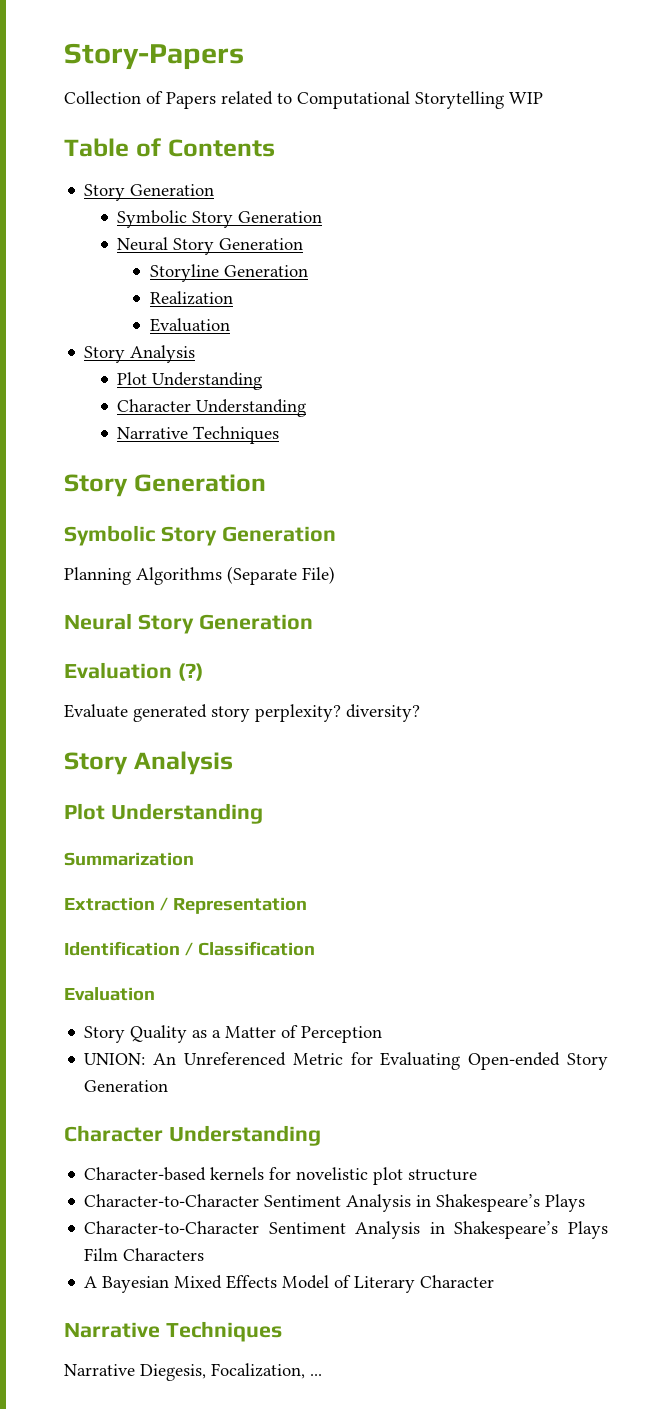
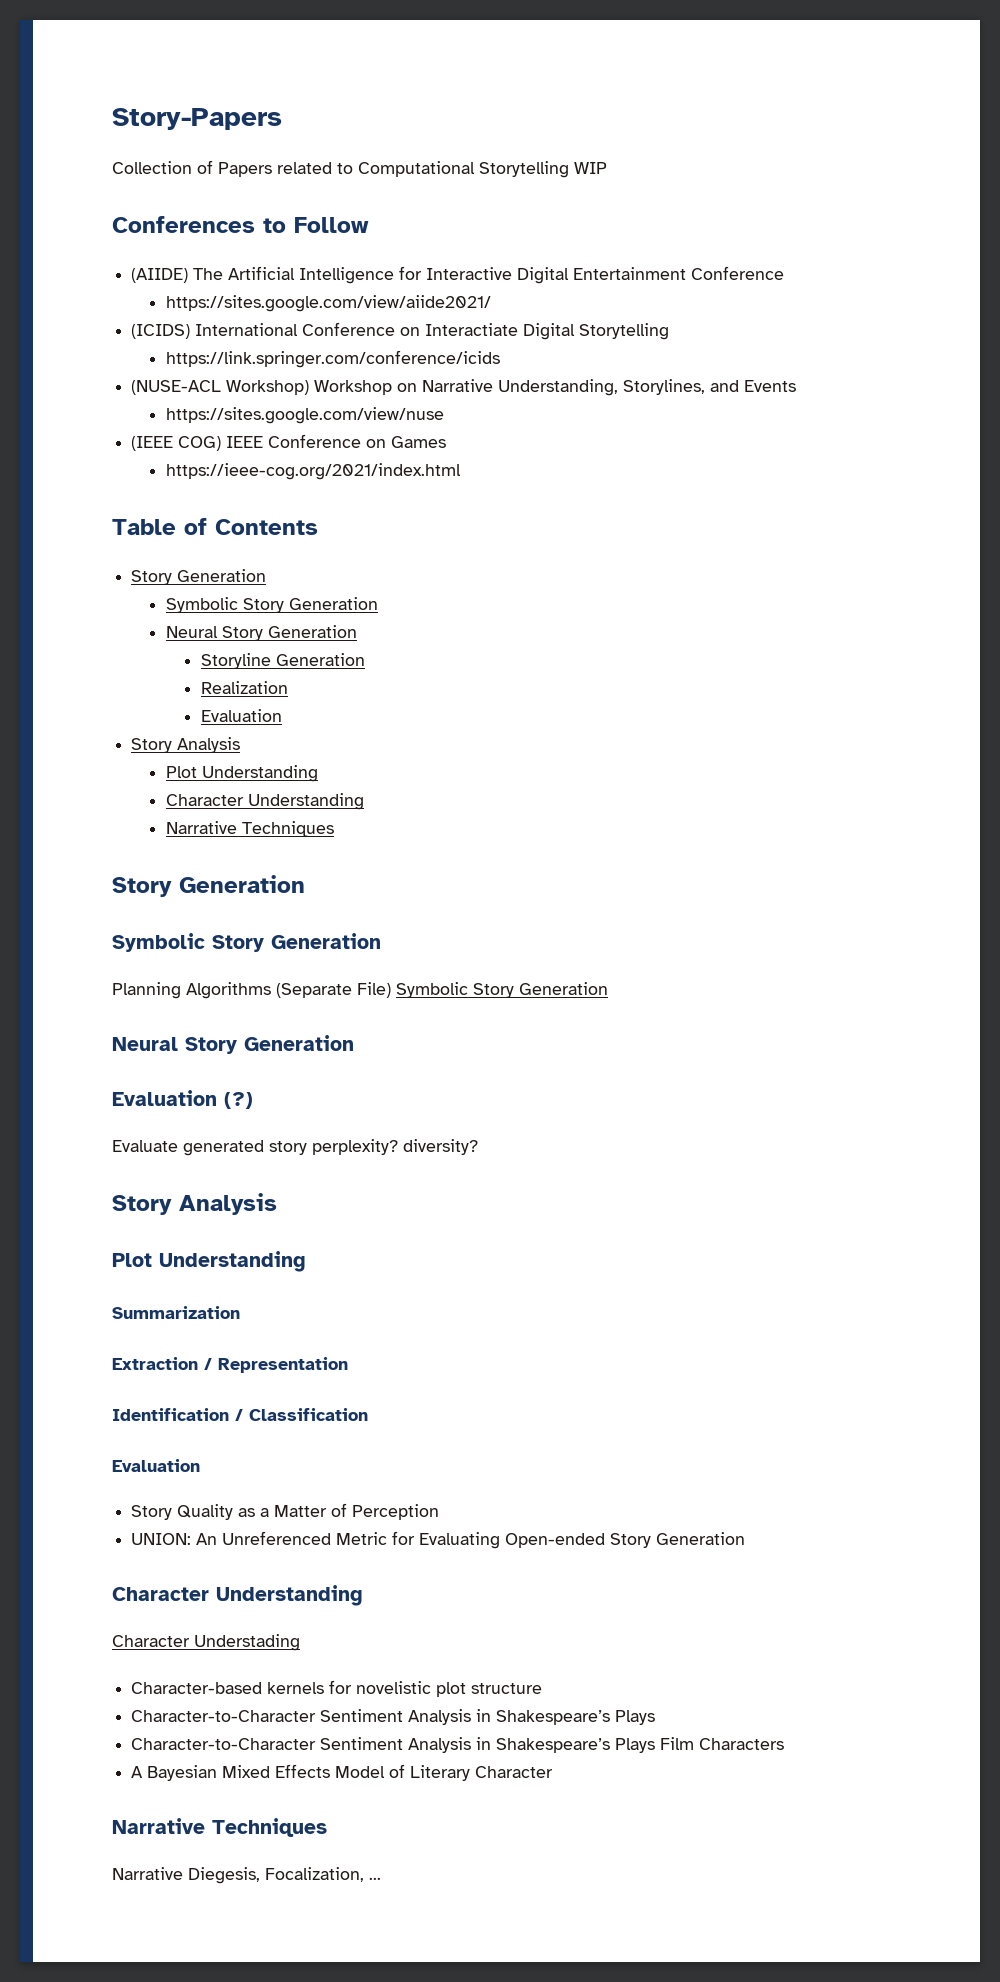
(543, 98) none -> [112,216,369,233] [131,266,785,284] [166,295,492,312] [131,322,670,340] [166,350,501,368] [131,379,797,396] [166,407,445,424] [131,434,447,451] [166,463,462,480] // Conferences to Follow // (AIIDE) The Artificial Intelligence for Interactive Digital Entertainment Conference // https://sites.google.com/view/aiide2021/ // (ICIDS) International Conference on Interactiate Digital Storytelling // https://link.springer.com/conference/icids // (NUSE-ACL Workshop) Workshop on Narrative Understanding, Storylines, and Events // https://sites.google.com/view/nuse // (IEEE COG) IEEE Conference on Games // https://ieee-cog.org/2021/index.html
(335, 575) none -> [396,982,608,998] Symbolic Story Generation
(321, 1135) none -> [112,1634,300,1651] // Character Understading

